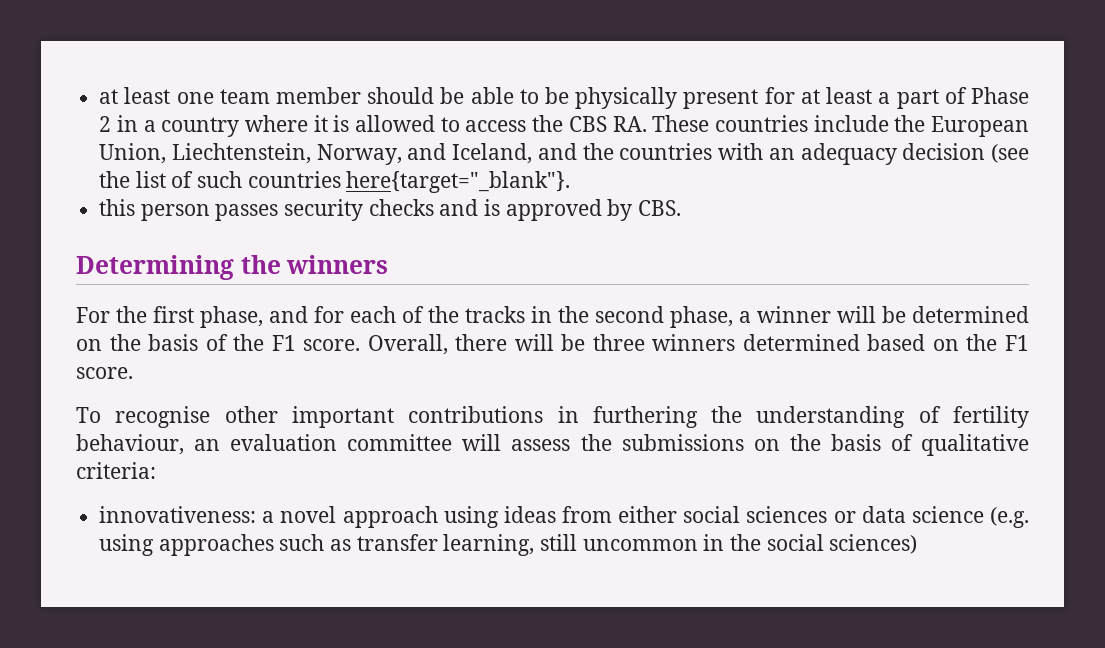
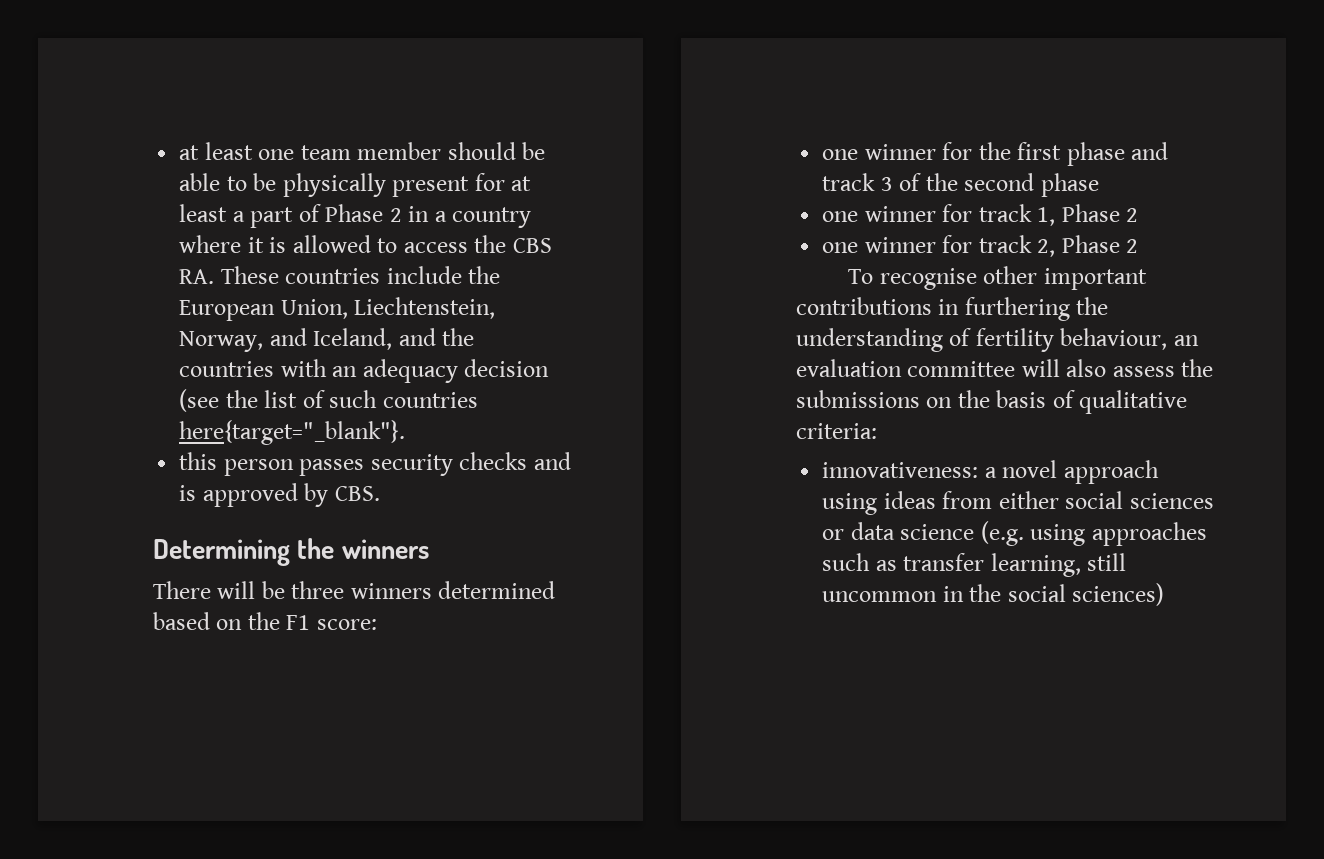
[76,306,1029,328] [76,334,508,355] For the first phase, and for each of the tracks in the second phase, a winner will be determined on the basis of the F1 score. Overall, there -> [153,581,211,599] There
[76,367,133,379] score. -> [316,619,377,630] [822,142,1169,166] [822,173,1099,197] [822,204,1139,226] [822,235,1139,257] score: // one winner for the first phase and track 3 of the second phase // one winner for track 1, Phase 2 // one winner for track 2, Phase 2
(502, 442) none -> [1066,359,1107,377] also

